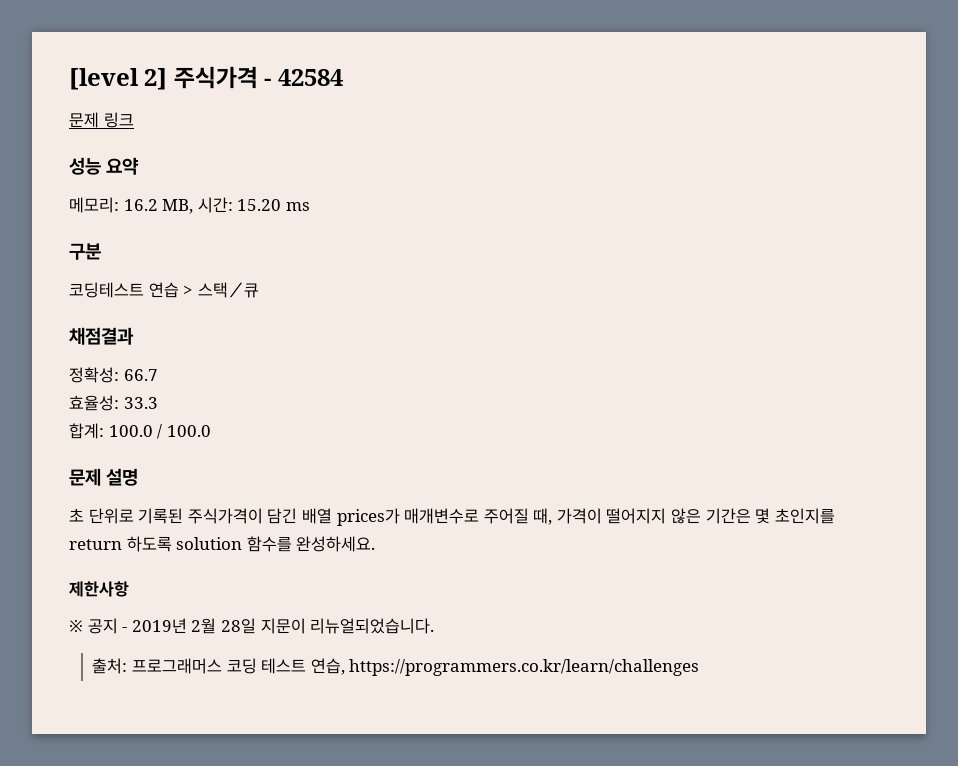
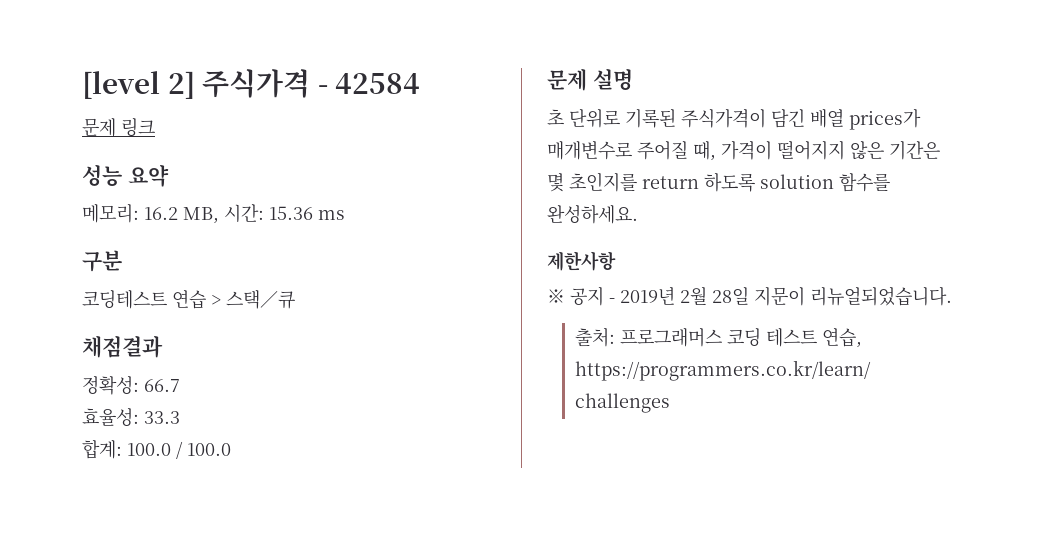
[237,199,282,211] 15.20 -> [269,206,313,220] 15.36

